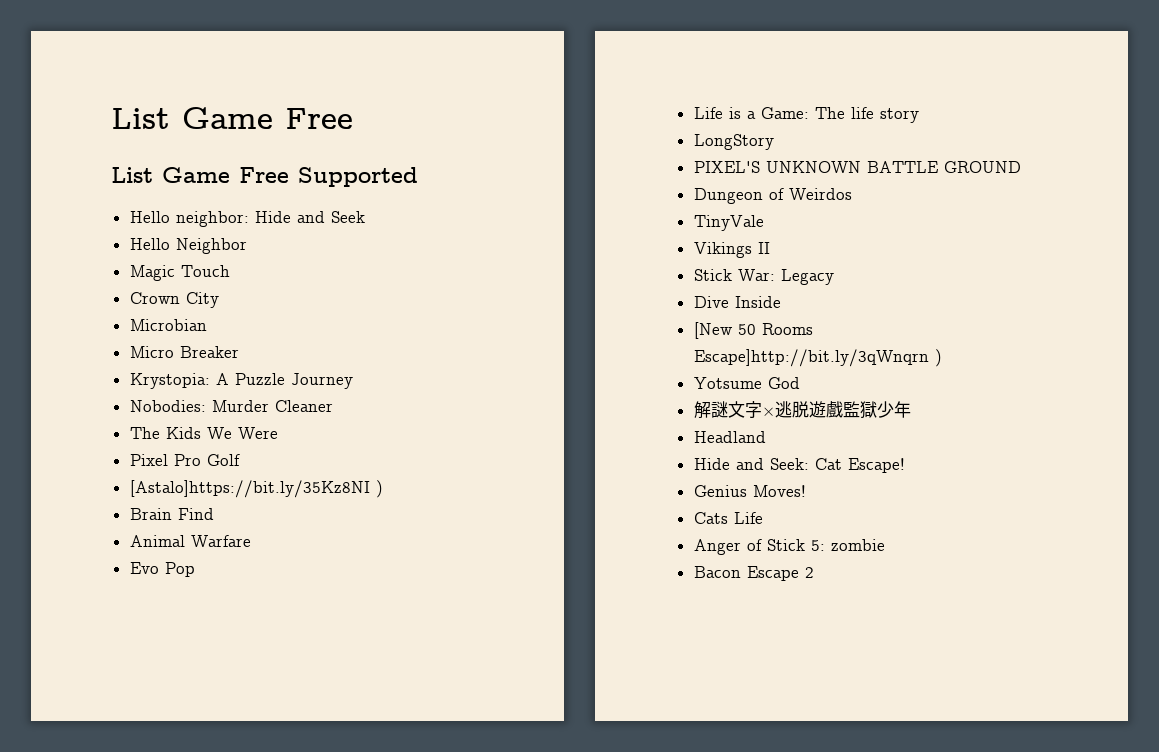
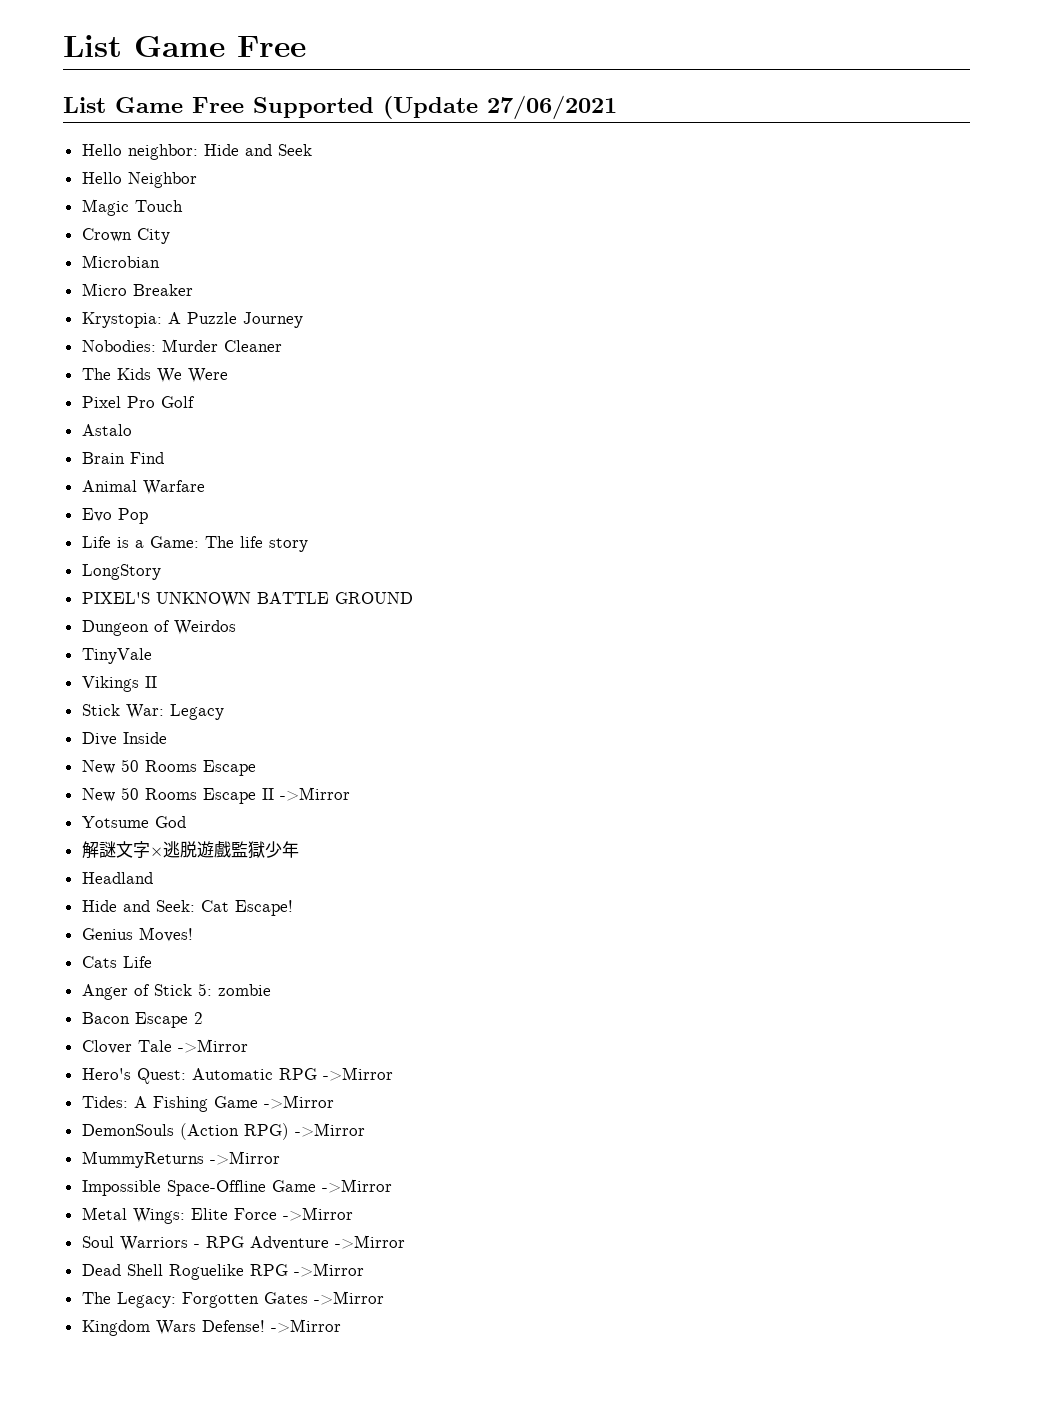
(418, 177) none -> [383,95,617,120] (Update 27/06/2021
[129,480,383,498] [Astalo]https://bit.ly/35Kz8NI ) -> [81,424,132,436] Astalo
[693,322,813,339] [693,349,942,367] [New 50 Rooms Escape]http://bit.ly/3qWnqrn ) -> [81,759,256,776] [81,787,350,804] New 50 Rooms Escape // New 50 Rooms Escape II ->Mirror
(814, 572) none -> [81,1039,248,1054] [81,1067,393,1084] [81,1095,334,1112] [81,1123,365,1140] [81,1151,280,1168] [81,1179,392,1196] [81,1207,353,1224] [81,1235,405,1251] [81,1263,364,1280] [81,1291,384,1308] [81,1319,341,1336] // Clover Tale ->Mirror // Hero's Quest: Automatic RPG ->Mirror // Tides: A Fishing Game ->Mirror // DemonSouls (Action RPG) ->Mirror // MummyReturns ->Mirror // Impossible Space-Offline Game ->Mirror // Metal Wings: Elite Force ->Mirror // Soul Warriors - RPG Adventure ->Mirror // Dead Shell Roguelike RPG ->Mirror // The Legacy: Forgotten Gates ->Mirror // Kingdom Wars Defense! ->Mirror

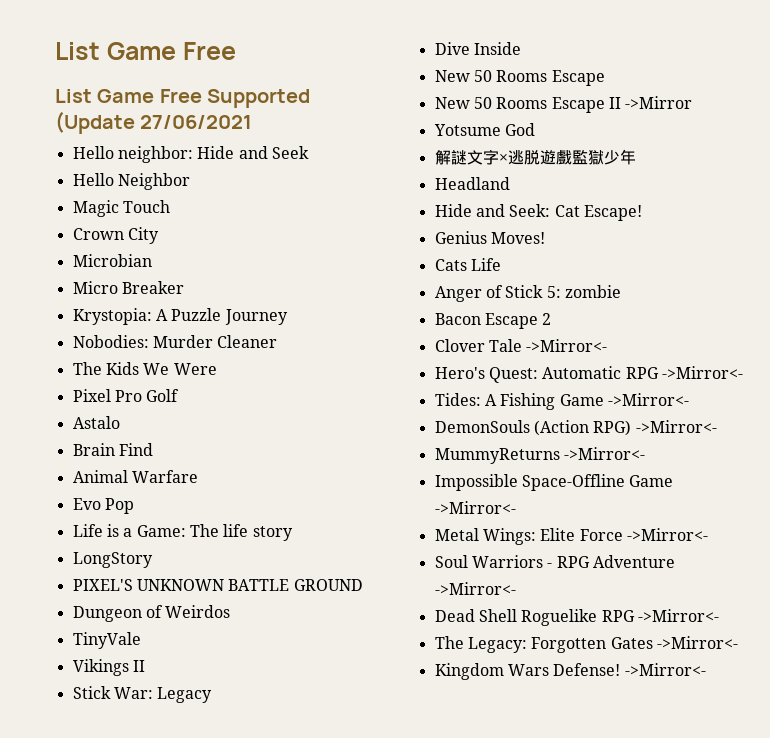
[177,1039,248,1053] ->Mirror -> [526,339,608,352] ->Mirror<-
[322,1067,393,1081] ->Mirror -> [661,366,743,379] ->Mirror<-
[263,1095,334,1109] ->Mirror -> [607,393,689,406] ->Mirror<-
[294,1123,365,1137] ->Mirror -> [635,420,717,433] ->Mirror<-
[209,1151,280,1165] ->Mirror -> [563,447,645,460] ->Mirror<-
[321,1179,392,1193] ->Mirror -> [434,501,516,514] ->Mirror<-
[282,1207,353,1221] ->Mirror -> [626,528,708,541] ->Mirror<-
[334,1235,405,1249] ->Mirror -> [434,582,516,595] ->Mirror<-
[293,1263,364,1277] ->Mirror -> [637,609,719,622] ->Mirror<-
[313,1291,384,1305] ->Mirror -> [656,636,738,649] ->Mirror<-
[270,1319,341,1333] ->Mirror -> [624,663,706,676] ->Mirror<-

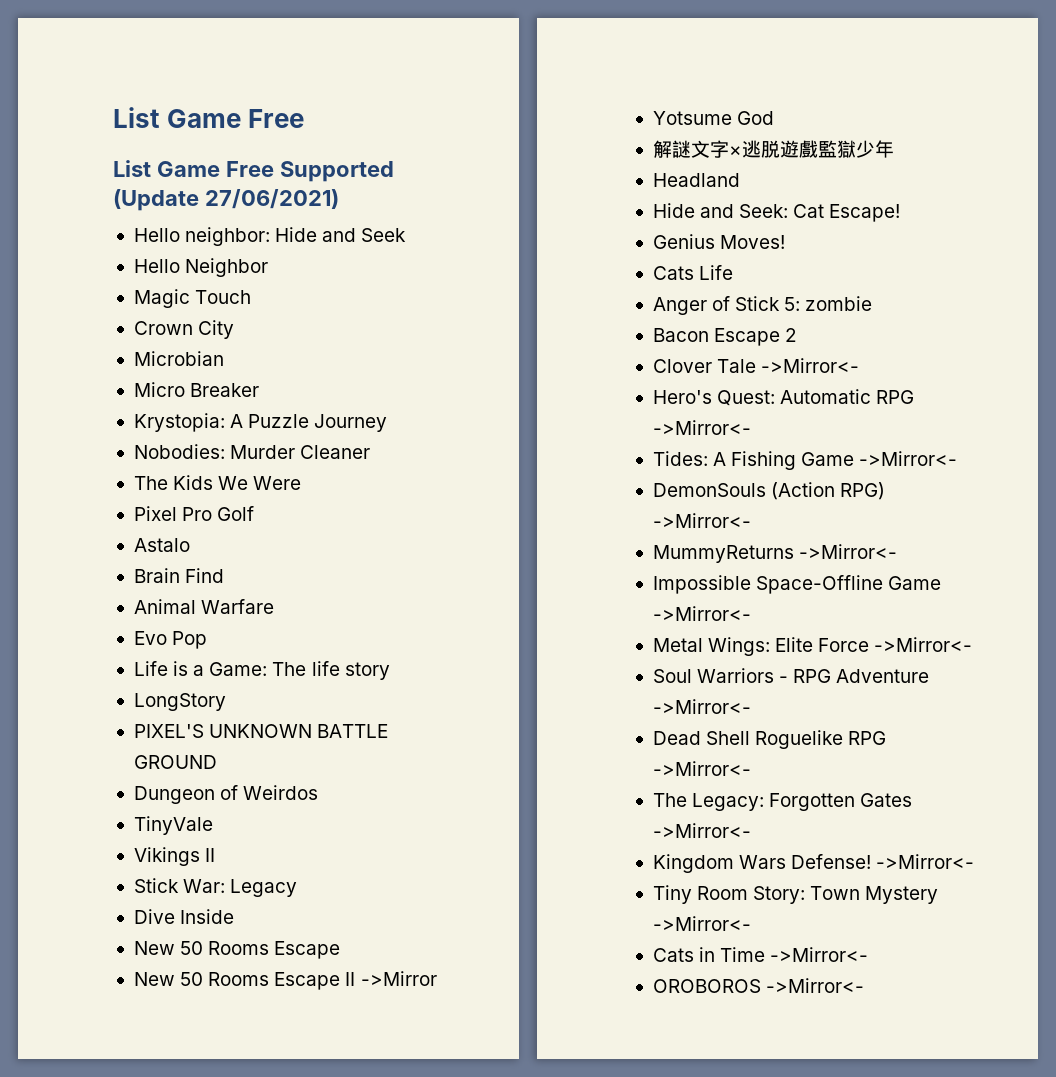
[140,115,253,129] 27/06/2021 -> [204,189,339,209] 27/06/2021)
(706, 669) none -> [652,885,939,904] [652,916,751,931] [652,947,869,962] [652,978,865,993] // Tiny Room Story: Town Mystery ->Mirror<- // Cats in Time ->Mirror<- // OROBOROS ->Mirror<-

